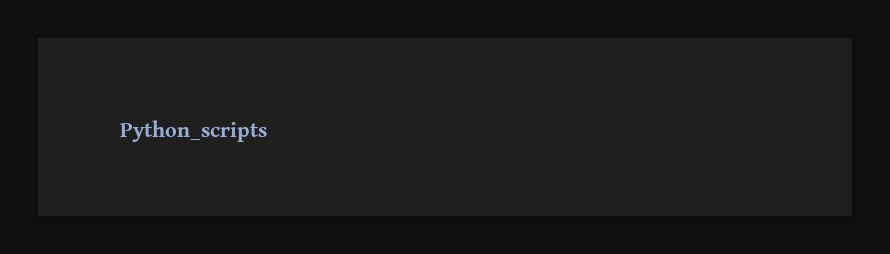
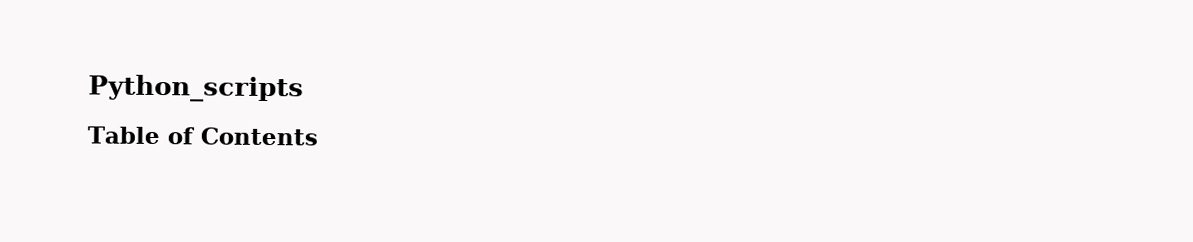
(267, 131) none -> [87,126,318,146] // Table of Contents

